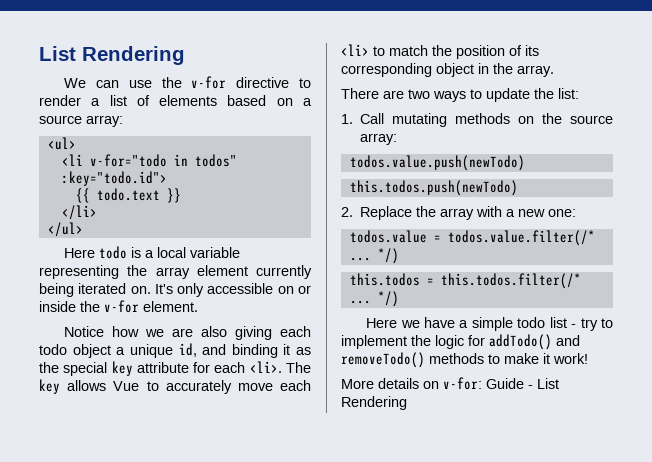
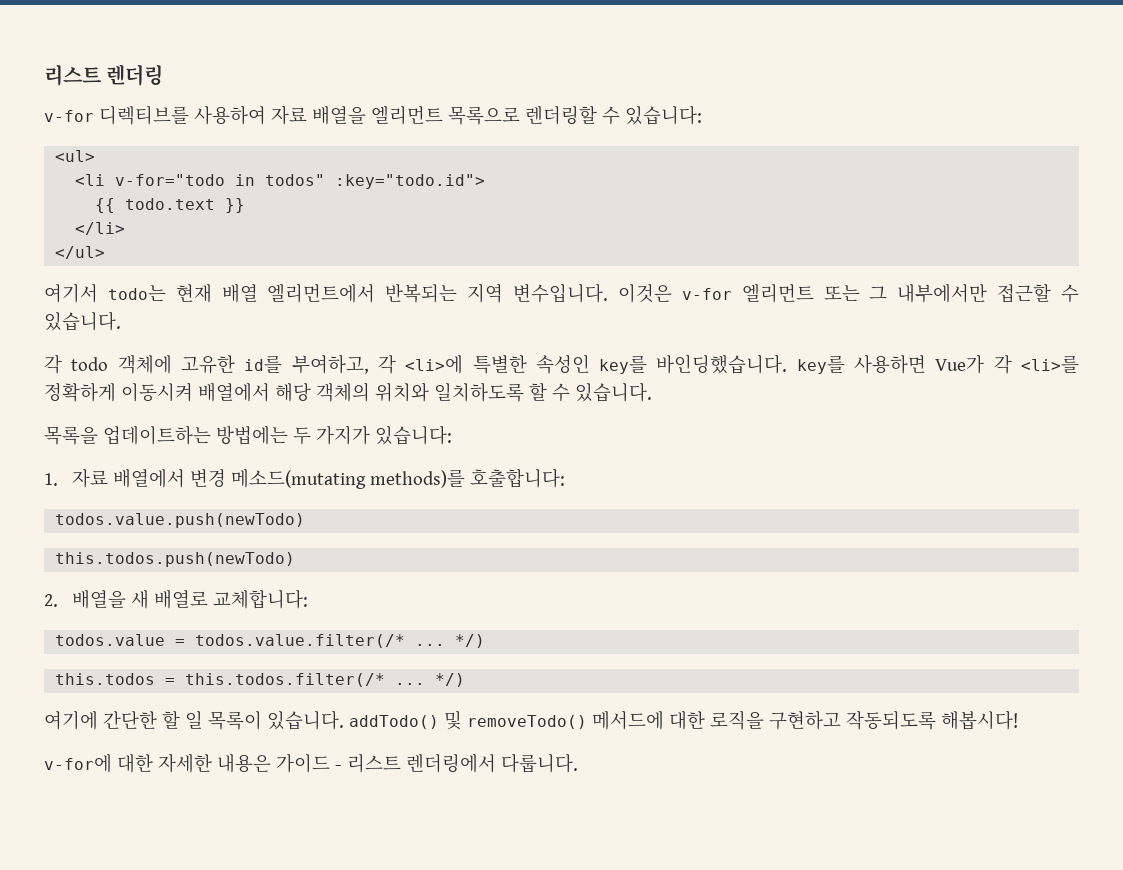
[39,46,185,65] [64,76,311,89] [39,95,312,106] [39,115,123,127] List Rendering // We can use the v-for directive to render a list of elements based on a source array: -> [44,64,164,86] [44,105,702,125] 리스트 렌더링 // v-for 디렉티브를 사용하여 자료 배열을 엘리먼트 목록으로 렌더링할 수 있습니다:
[64,246,241,259] [39,265,312,279] [39,283,311,297] [39,300,198,313] [64,326,312,340] [39,343,311,358] [39,361,311,376] [39,379,311,394] [341,44,539,59] [341,63,554,77] [341,88,579,102] [341,113,613,127] [360,133,398,145] [349,155,525,171] [349,180,518,196] [341,206,577,220] Here todo is a local variable representing the array element currently being iterated on. It's only accessible on or inside the v-for element. // Notice how we are also giving each todo object a unique id, and binding it as the special key attribute for each <li>. The key allows Vue to accurately move each <li> to match the position of its corresponding object in the array. // There are two ways to update the list: // 1. Call mutating methods on the source array: // todos.value.push(newTodo) // this.todos.push(newTodo) // 2. Replace the array with a new one: -> [44,283,1079,303] [44,311,121,331] [44,354,1079,374] [44,382,652,402] [44,425,452,445] [44,468,566,489] [55,513,306,528] [55,552,296,567] [44,589,309,609] 여기서 todo는 현재 배열 엘리먼트에서 반복되는 지역 변수입니다. 이것은 v-for 엘리먼트 또는 그 내부에서만 접근할 수 있습니다. // 각 todo 객체에 고유한 id를 부여하고, 각 <li>에 특별한 속성인 key를 바인딩했습니다. key를 사용하면 Vue가 각 <li>를 정확하게 이동시켜 배열에서 해당 객체의 위치와 일치하도록 할 수 있습니다. // 목록을 업데이트하는 방법에는 두 가지가 있습니다: // 1. 자료 배열에서 변경 메소드(mutating methods)를 호출합니다: // todos.value.push(newTodo) // this.todos.push(newTodo) // 2. 배열을 새 배열로 교체합니다:
[366,317,613,331] [341,334,580,350] [341,352,588,368] [341,377,559,390] [341,396,407,410] Here we have a simple todo list - try to implement the logic for addTodo() and removeTodo() methods to make it work! // More details on v-for: Guide - List Rendering -> [44,710,1018,730] [44,753,578,773] 여기에 간단한 할 일 목록이 있습니다. addTodo() 및 removeTodo() 메서드에 대한 로직을 구현하고 작동되도록 해봅시다! // v-for에 대한 자세한 내용은 가이드 - 리스트 렌더링에서 다룹니다.

